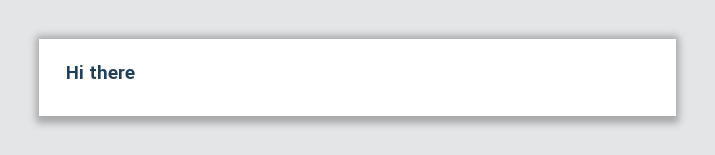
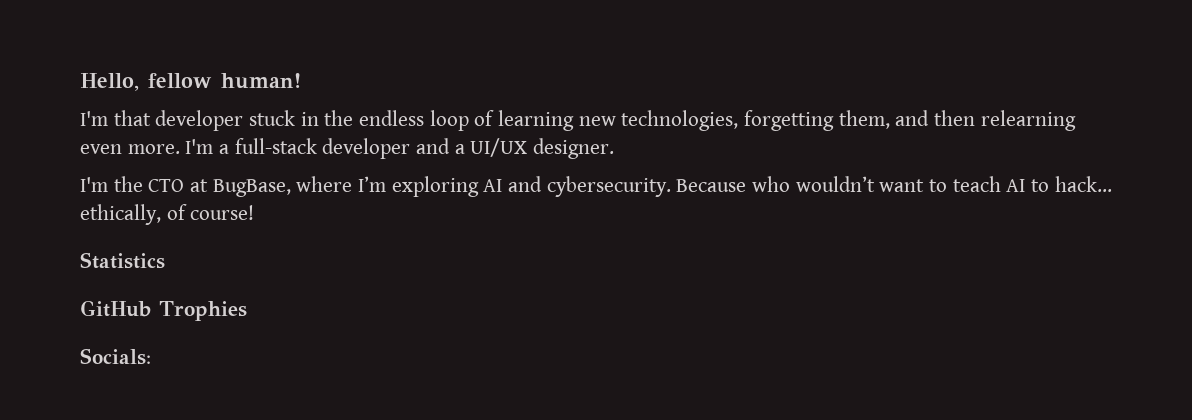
[66,65,135,79] Hi there -> [80,73,301,91] [80,110,1076,131] [80,138,615,159] [80,176,1112,197] [80,204,255,225] [80,252,165,269] [80,300,247,321] [80,348,151,365] Hello, fellow human! // I'm that developer stuck in the endless loop of learning new technologies, forgetting them, and then relearning even more. I'm a full-stack developer and a UI/UX designer. // I'm the CTO at BugBase, where I’m exploring AI and cybersecurity. Because who wouldn’t want to teach AI to hack... ethically, of course! // Statistics // GitHub Trophies // Socials:

